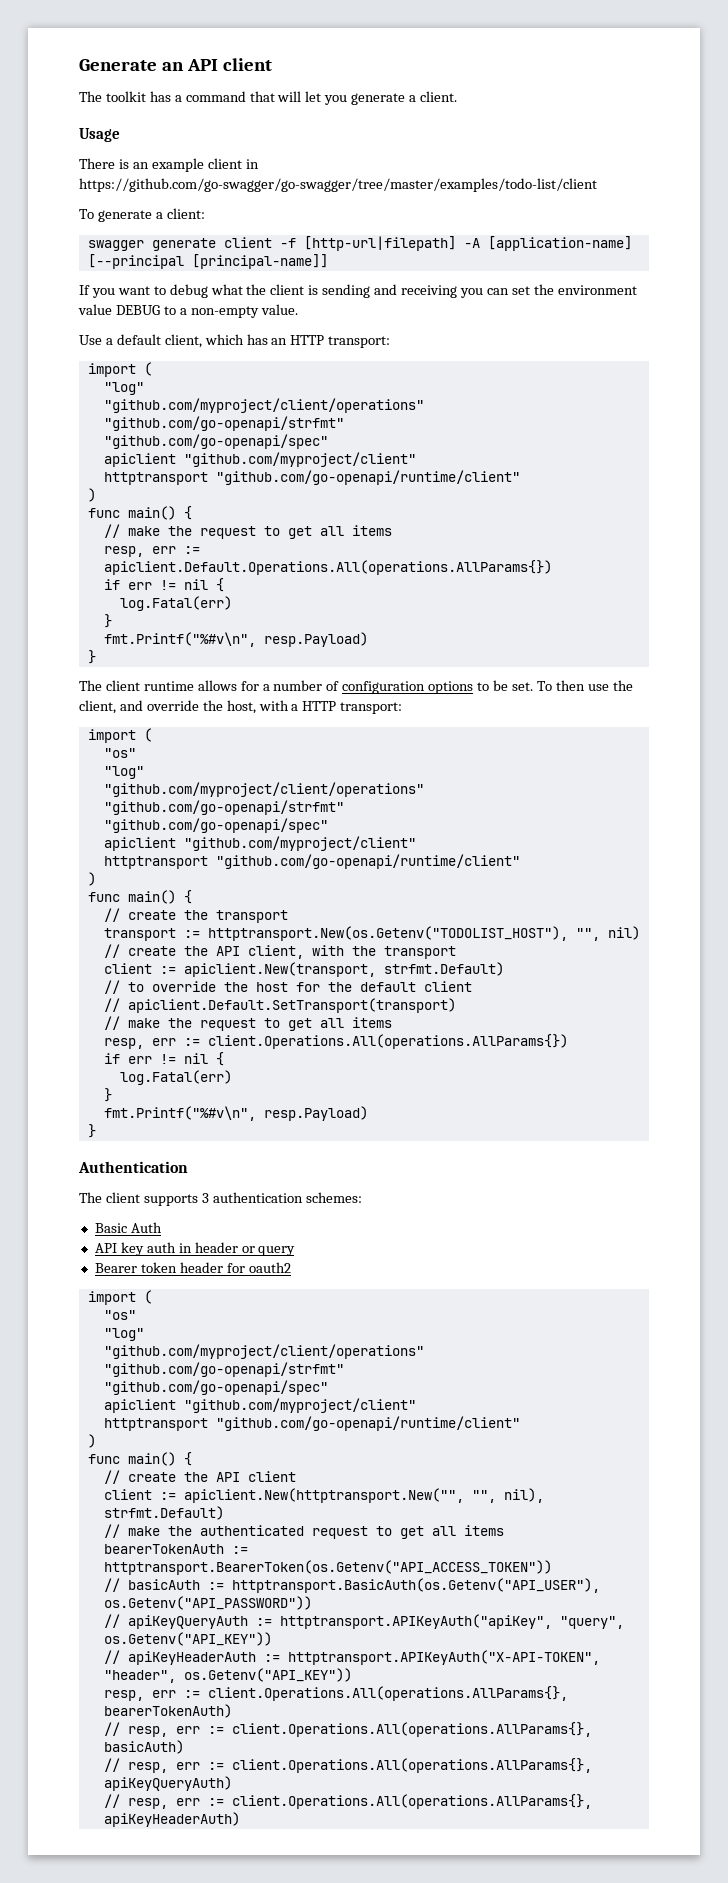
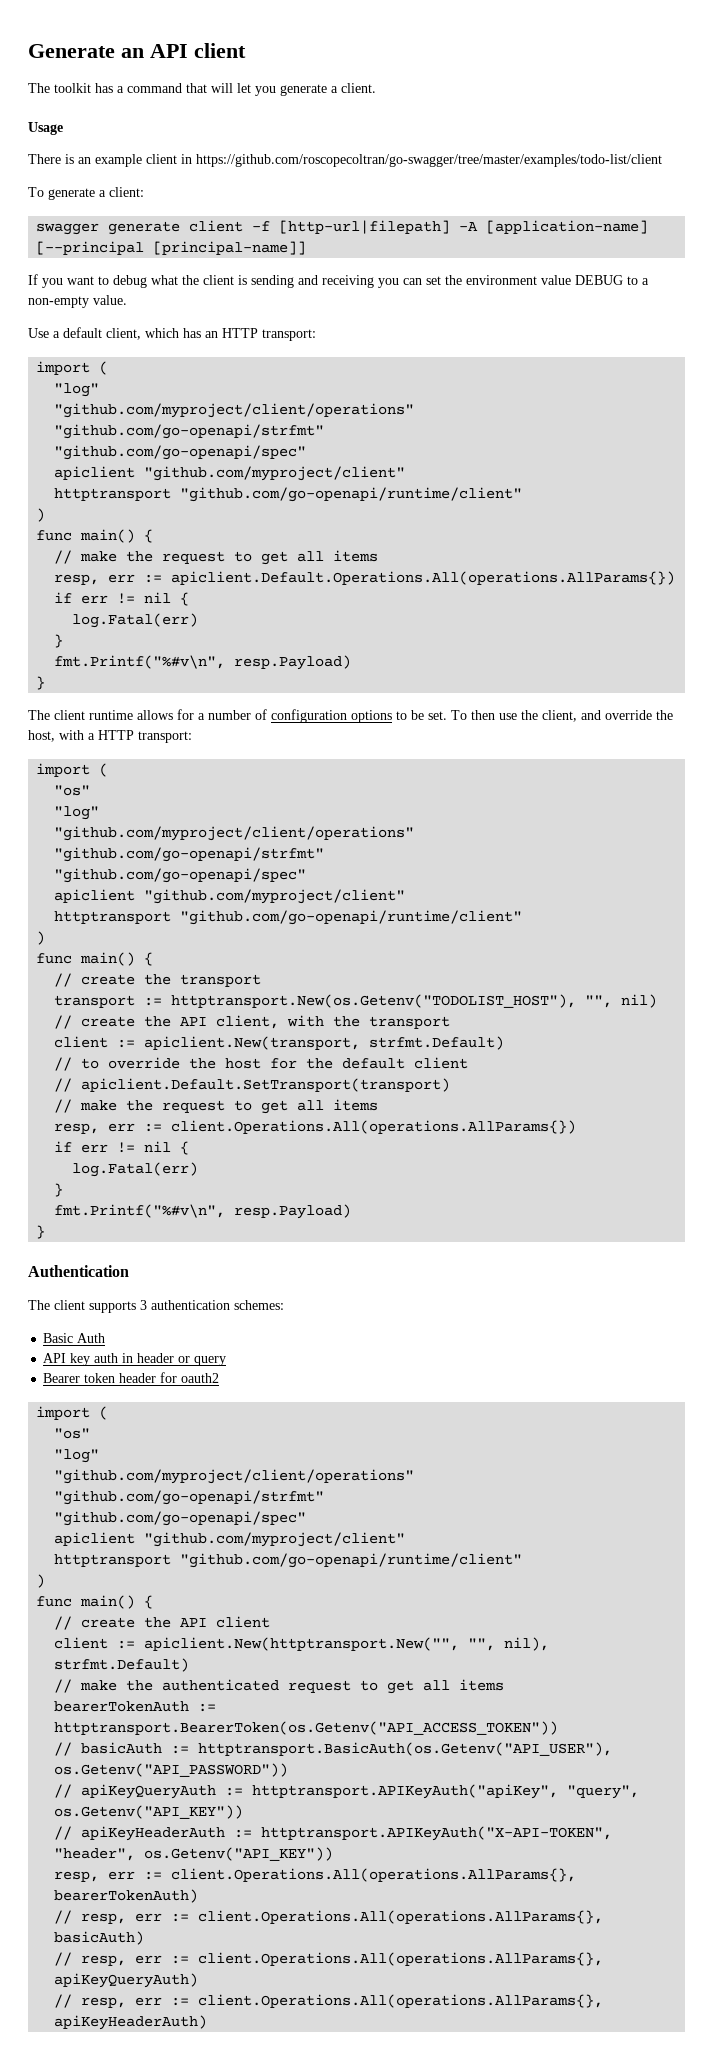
[79,178,597,192] https://github.com/go-swagger/go-swagger/tree/master/examples/todo-list/client -> [196,154,662,167] https://github.com/roscopecoltran/go-swagger/tree/master/examples/todo-list/client

